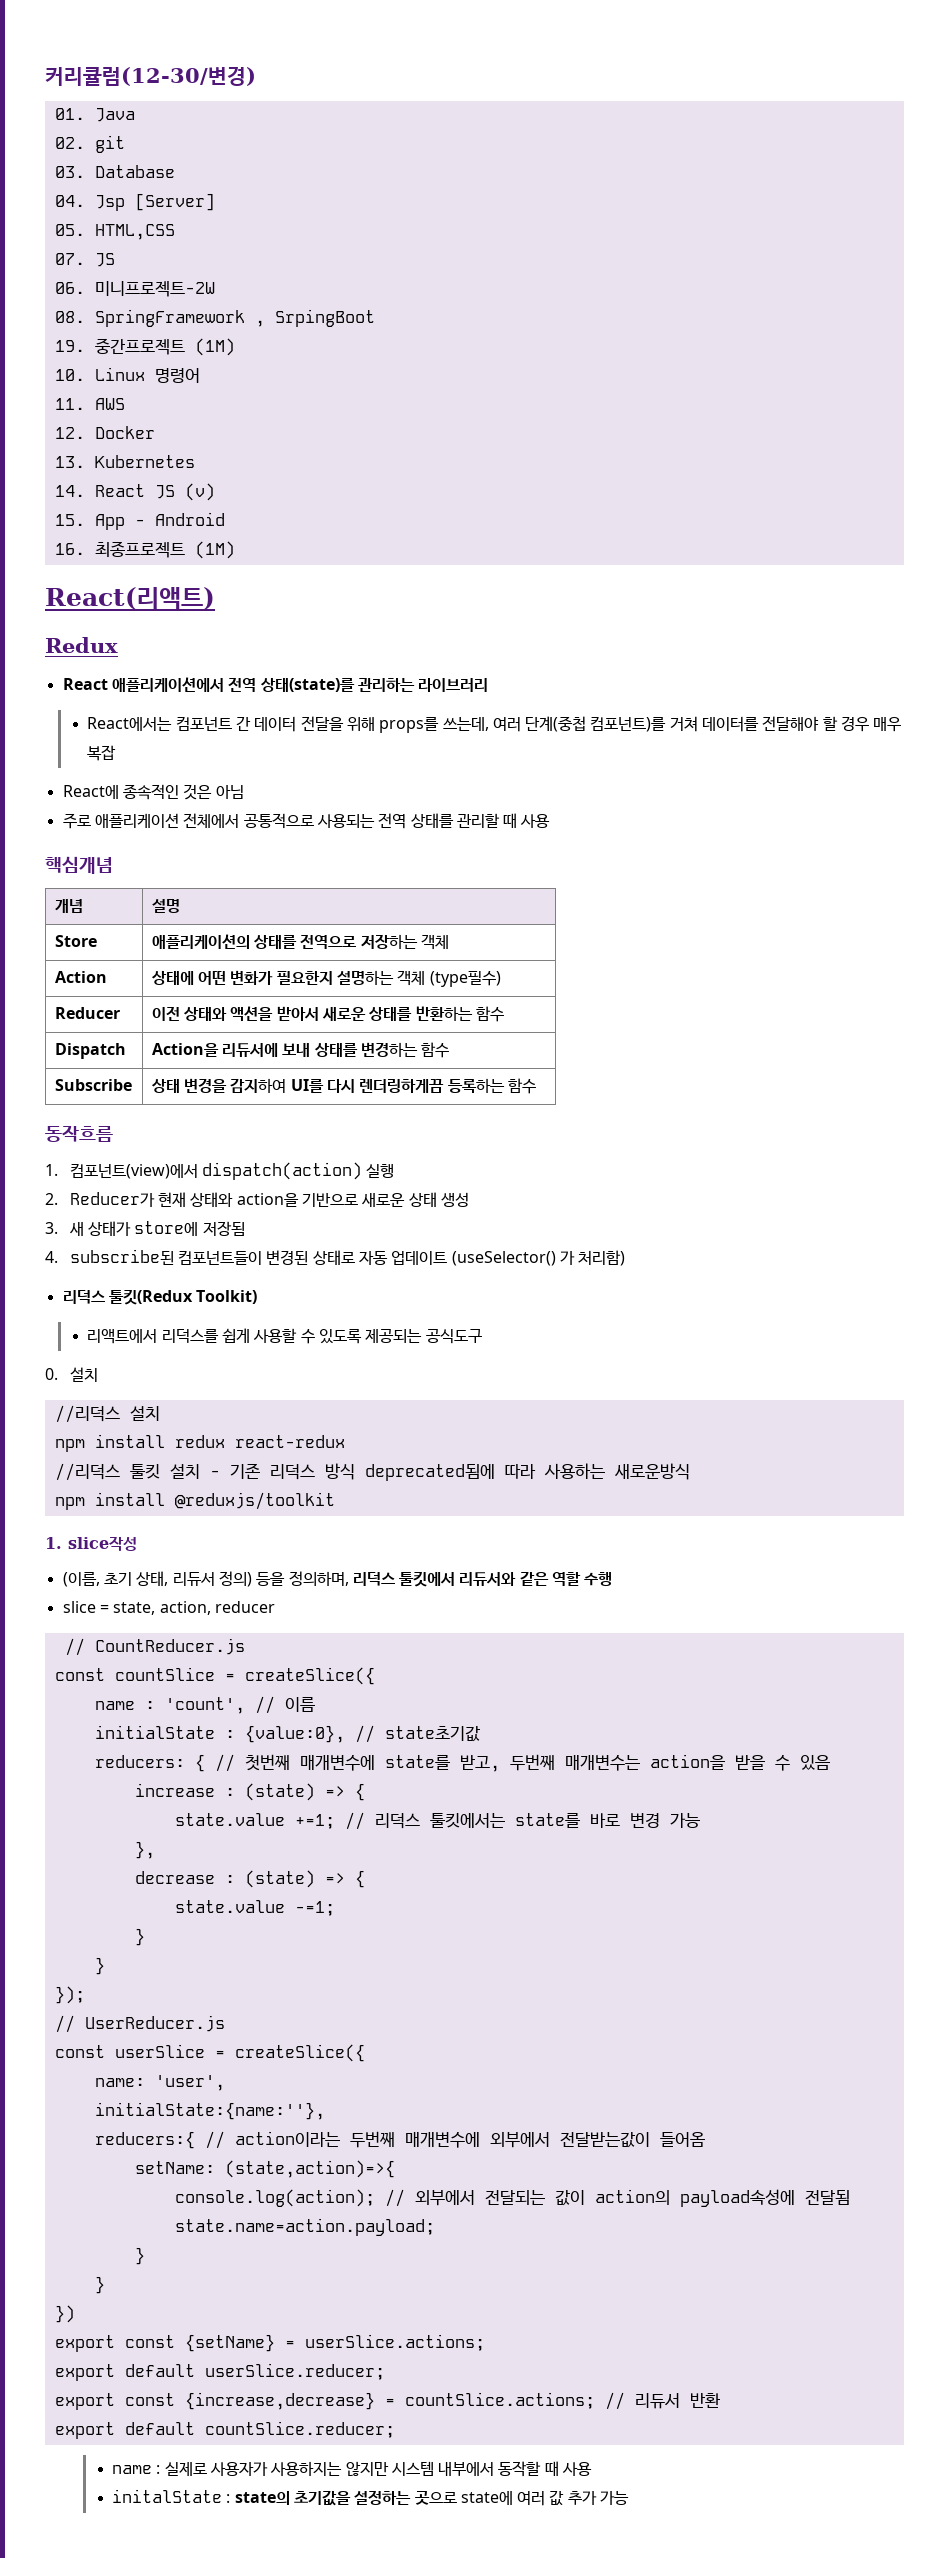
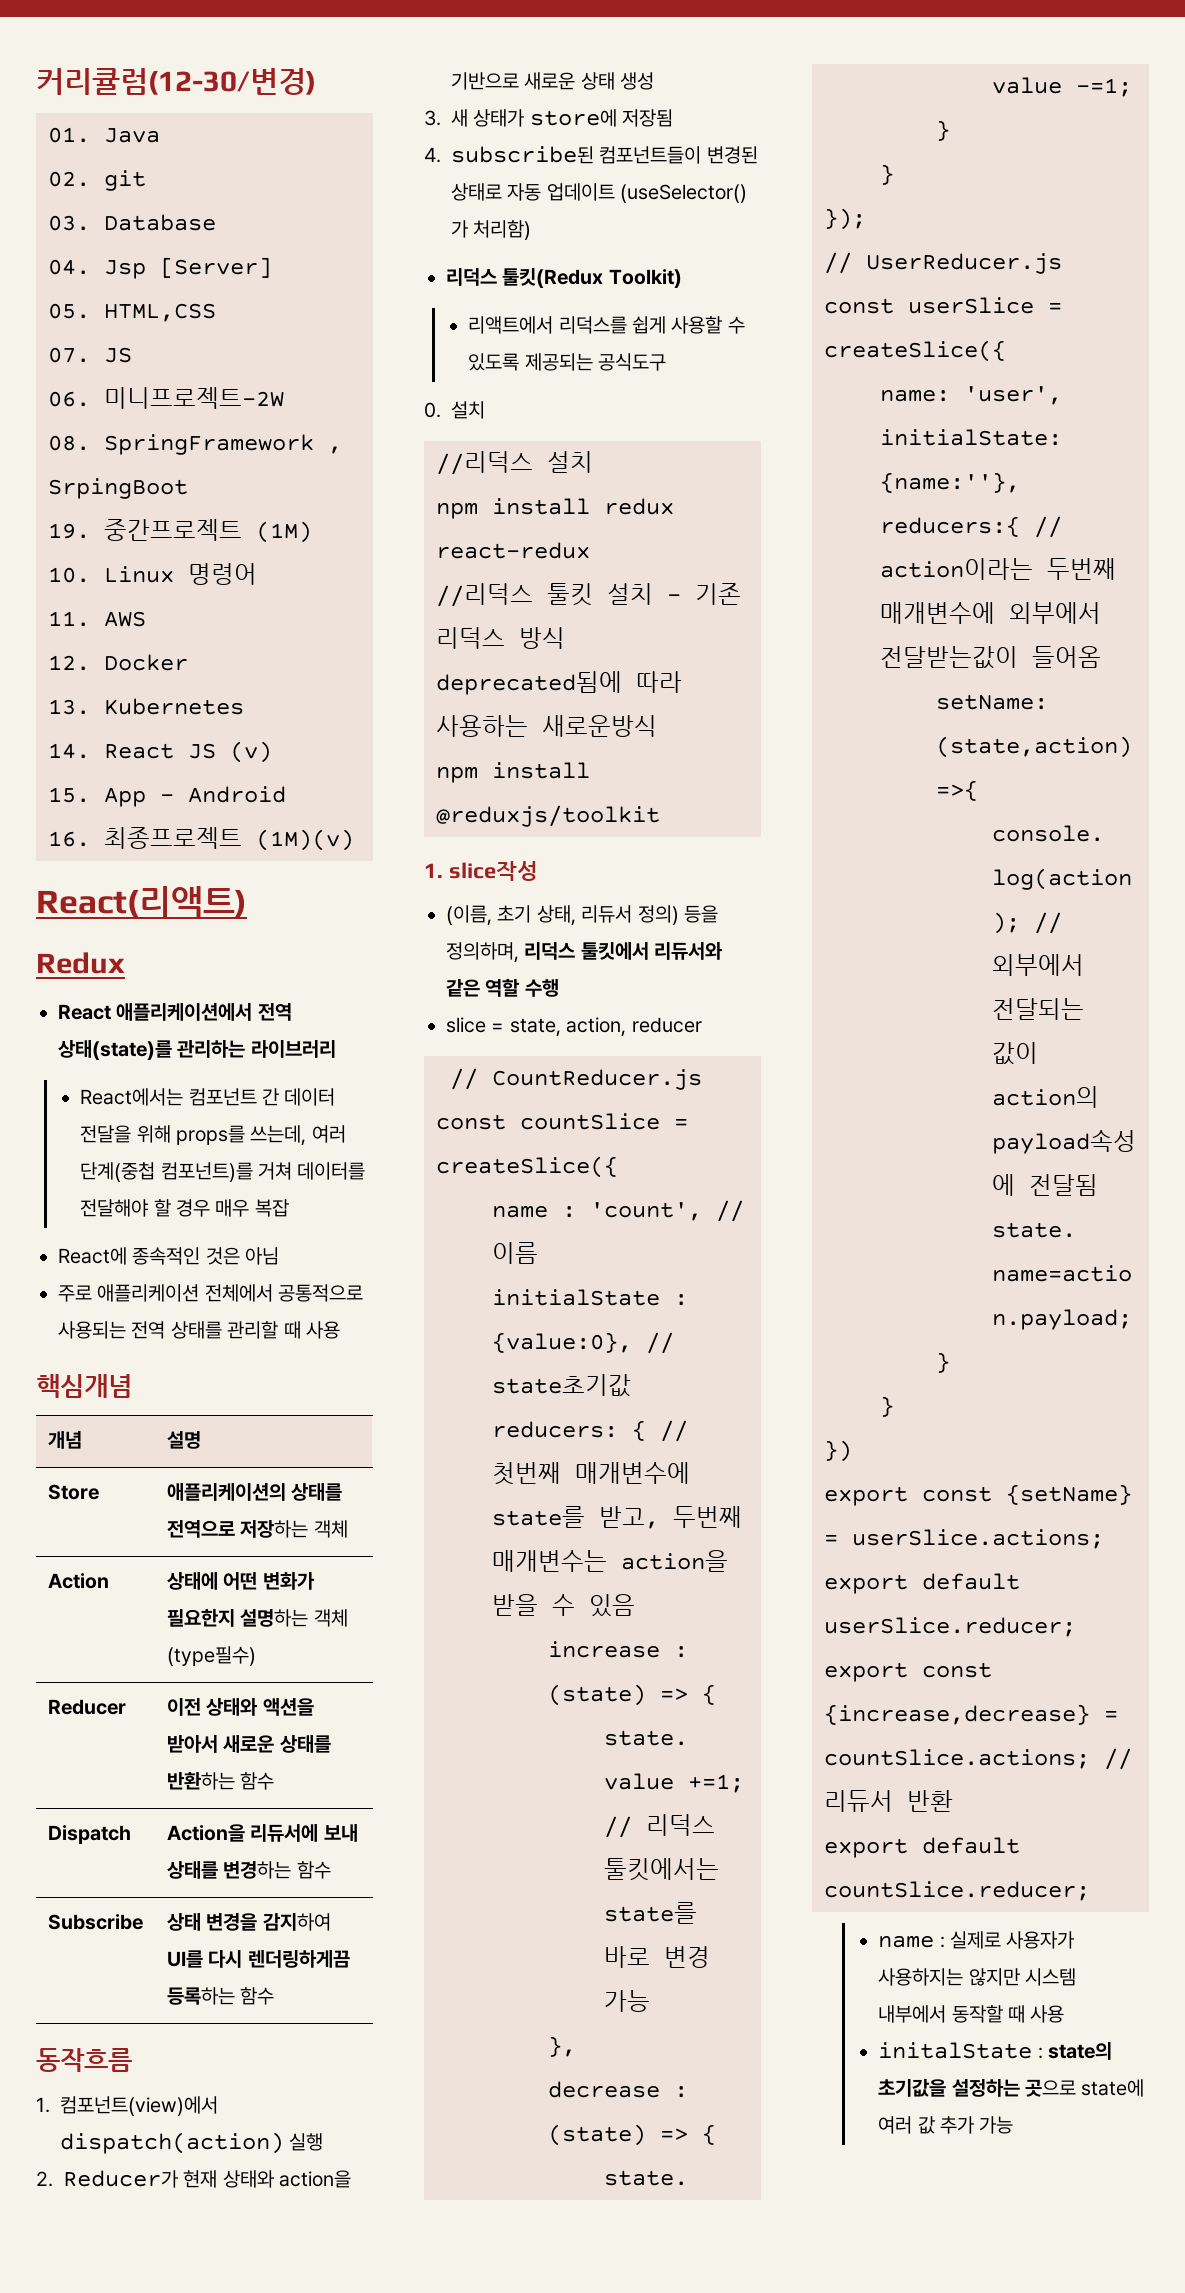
[194,541,235,559] (1M) -> [256,829,354,851] (1M)(v)

